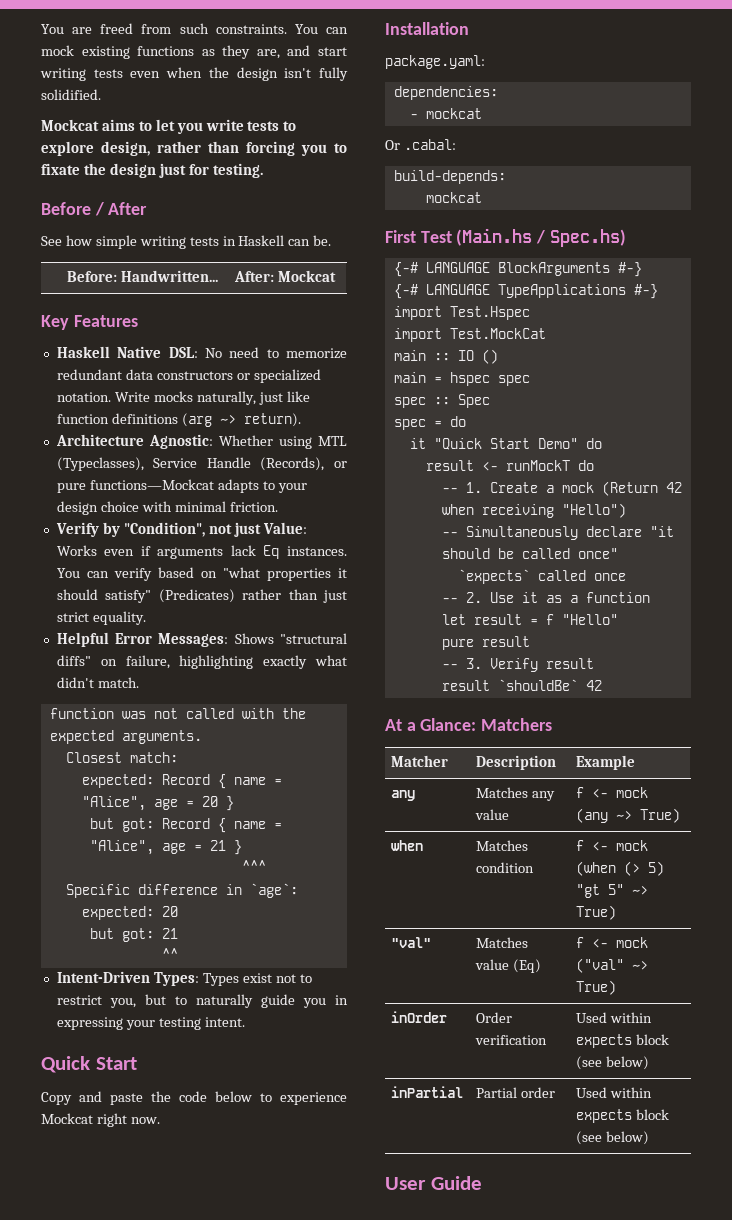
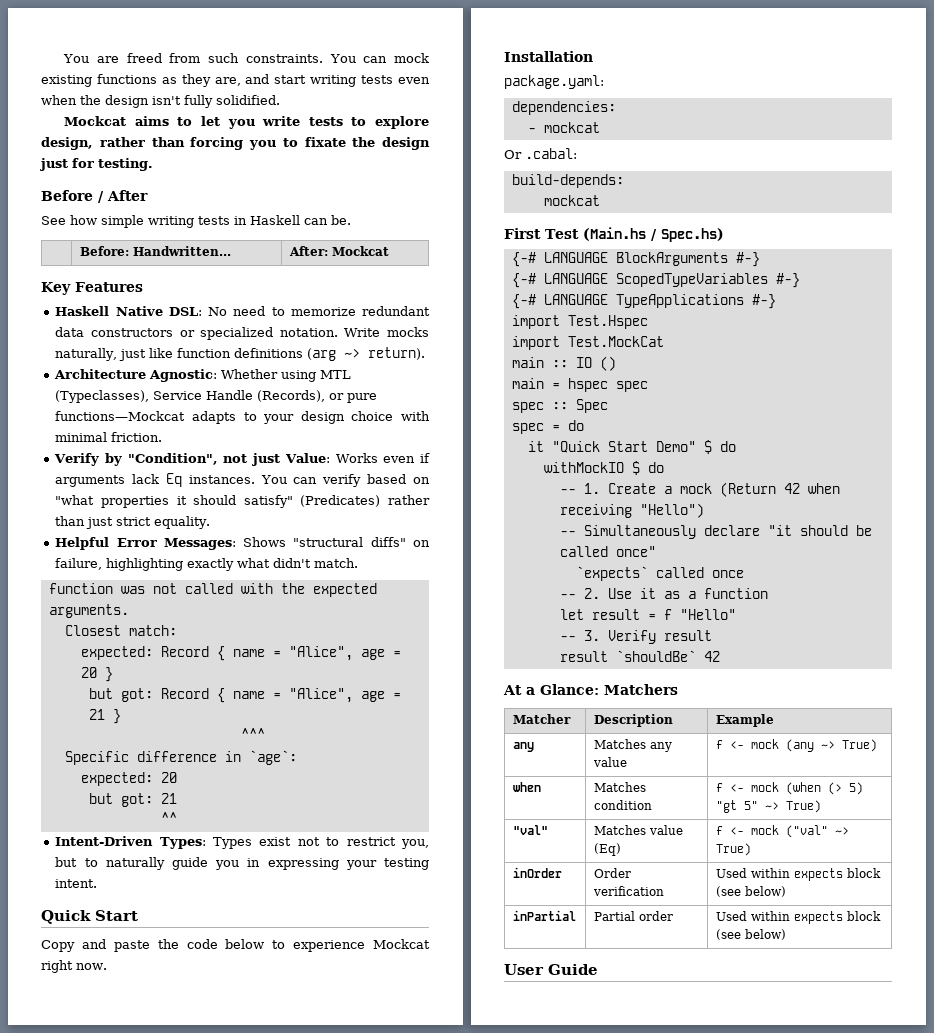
(642, 269) none -> [511,273,800,288] // {-# LANGUAGE ScopedTypeVariables #-}
[585,438,602,449] [425,460,570,471] do // result <- runMockT -> [703,440,736,454] [543,461,640,475] $ do // withMockIO $
[441,636,530,650] // pure result -> (736, 614) none

